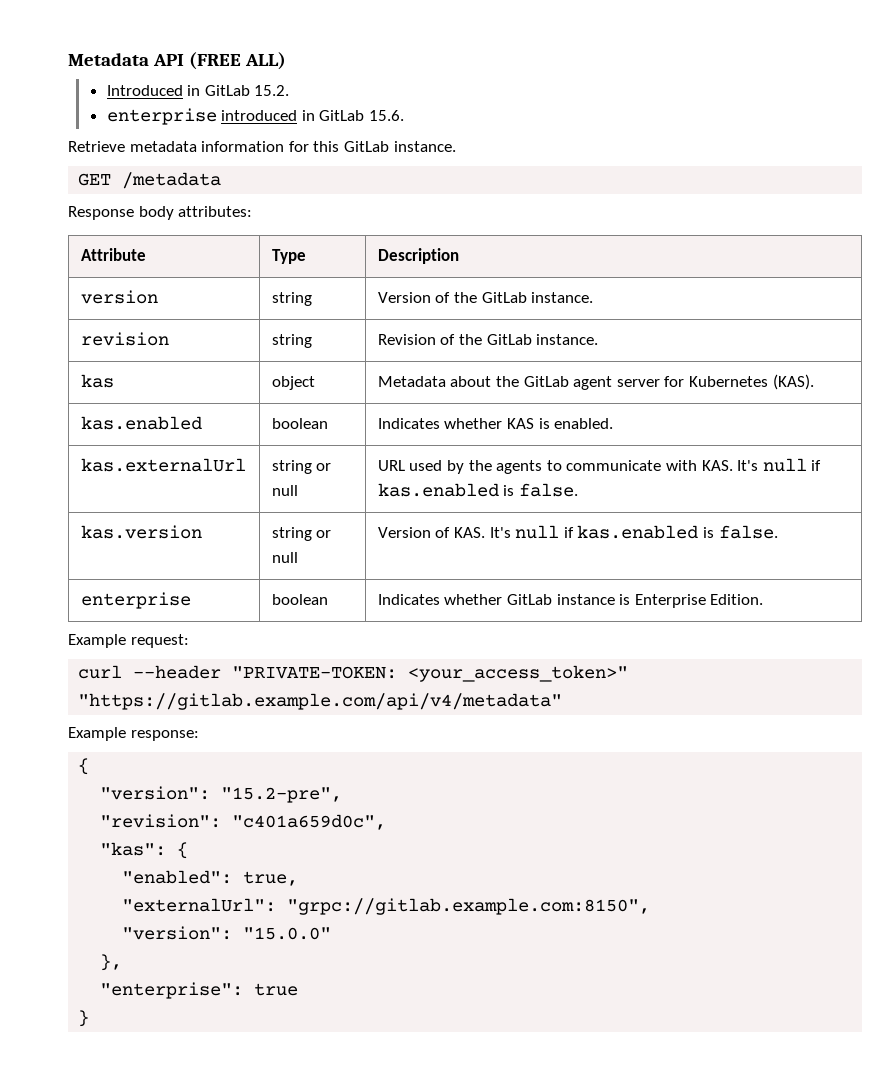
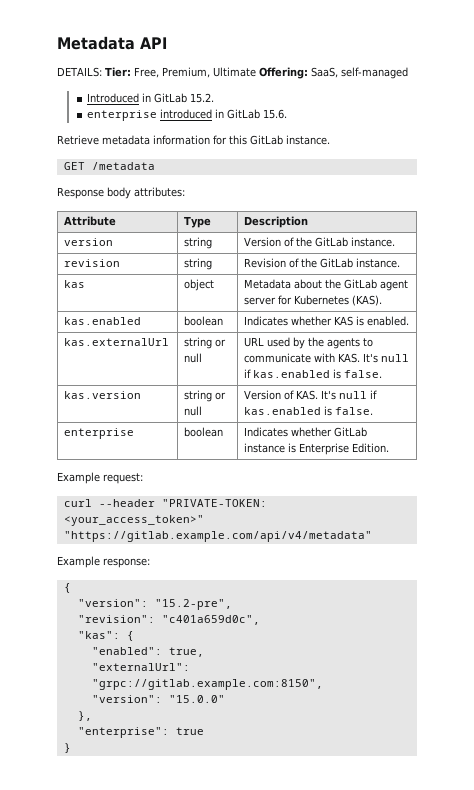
[189,52,287,70] (FREE ALL) -> [57,67,408,79] // DETAILS: Tier: Free, Premium, Ultimate Offering: SaaS, self-managed

